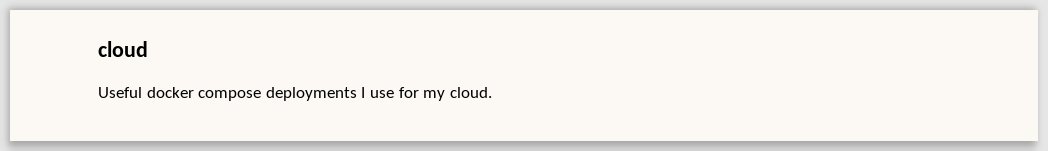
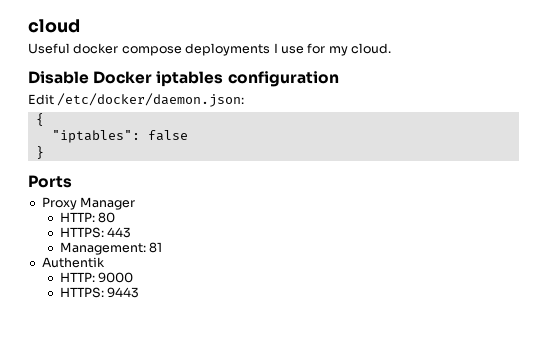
(492, 92) none -> [28,71,339,87] [28,93,245,107] [35,113,44,126] [51,130,188,143] [35,146,44,159] [28,175,72,188] [41,197,136,210] [59,212,116,223] [59,227,132,238] [59,242,163,255] [41,257,105,268] [59,272,134,283] [59,287,140,298] // Disable Docker iptables configuration // Edit /etc/docker/daemon.json: // { // "iptables": false // } // Ports // Proxy Manager // HTTP: 80 // HTTPS: 443 // Management: 81 // Authentik // HTTP: 9000 // HTTPS: 9443

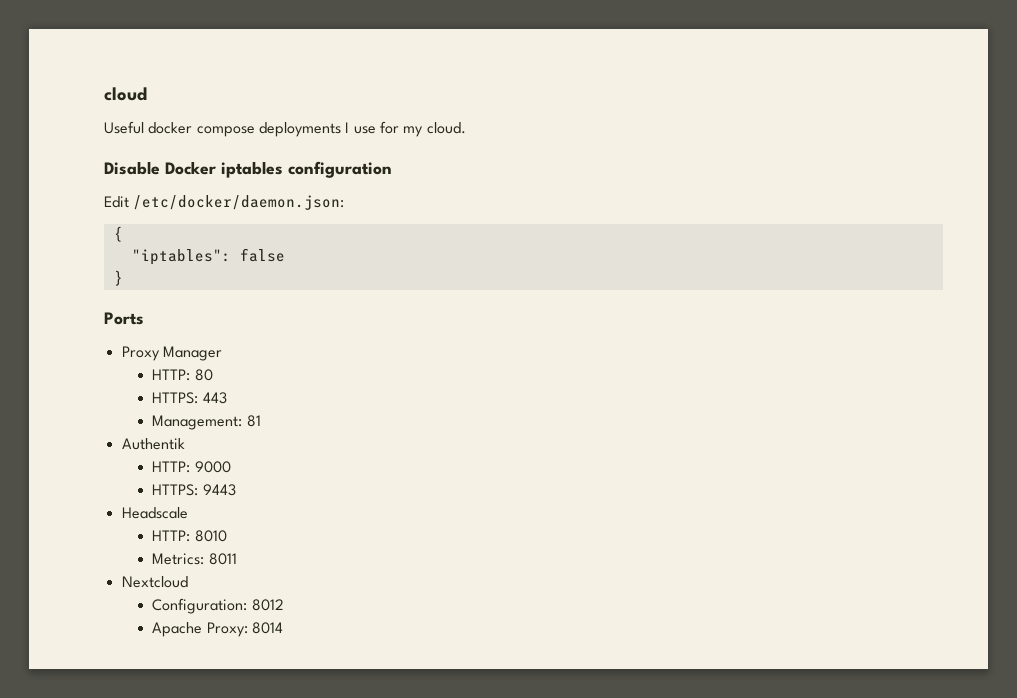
(140, 292) none -> [121,507,188,519] [152,530,227,542] [152,553,237,565] [121,576,188,588] [152,598,284,614] [152,622,283,637] // Headscale // HTTP: 8010 // Metrics: 8011 // Nextcloud // Configuration: 8012 // Apache Proxy: 8014

